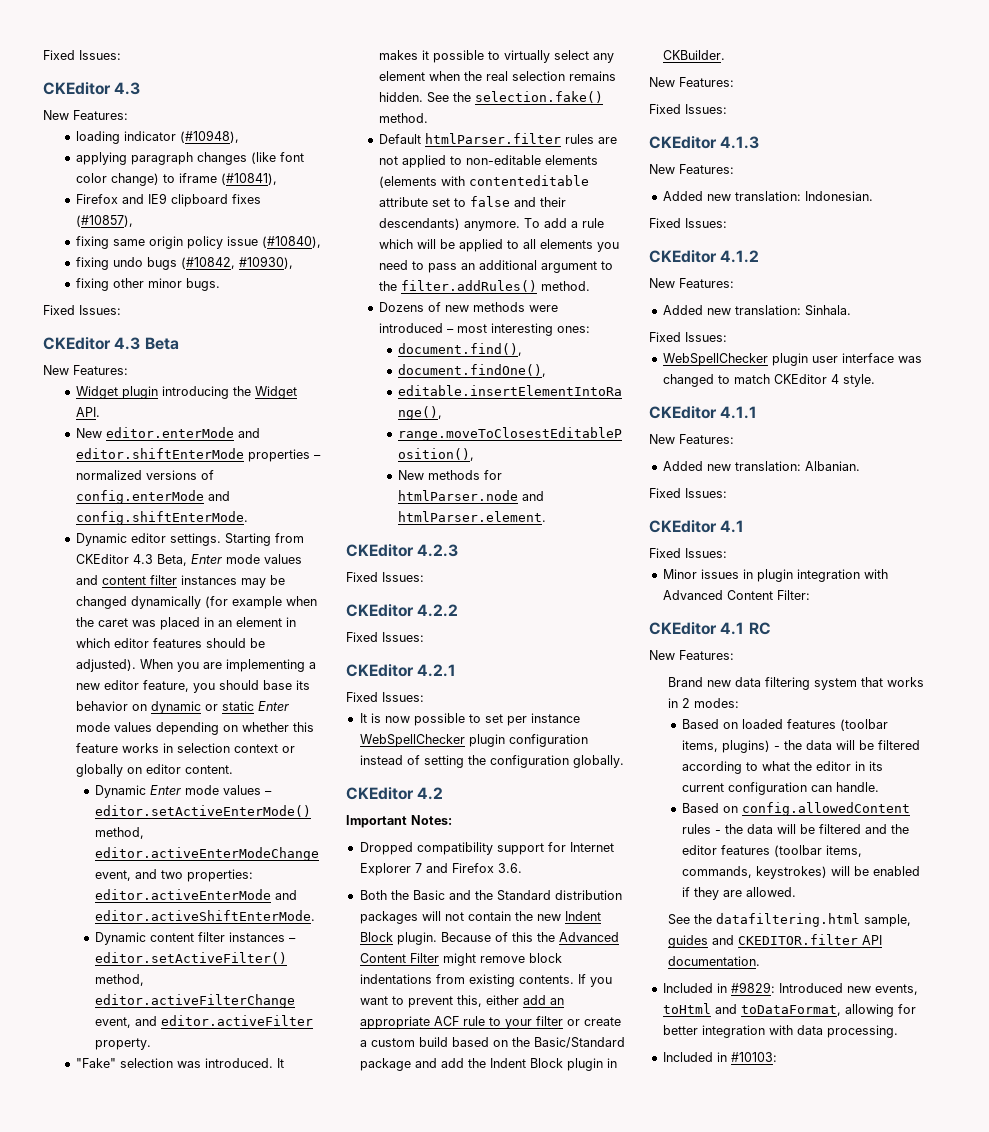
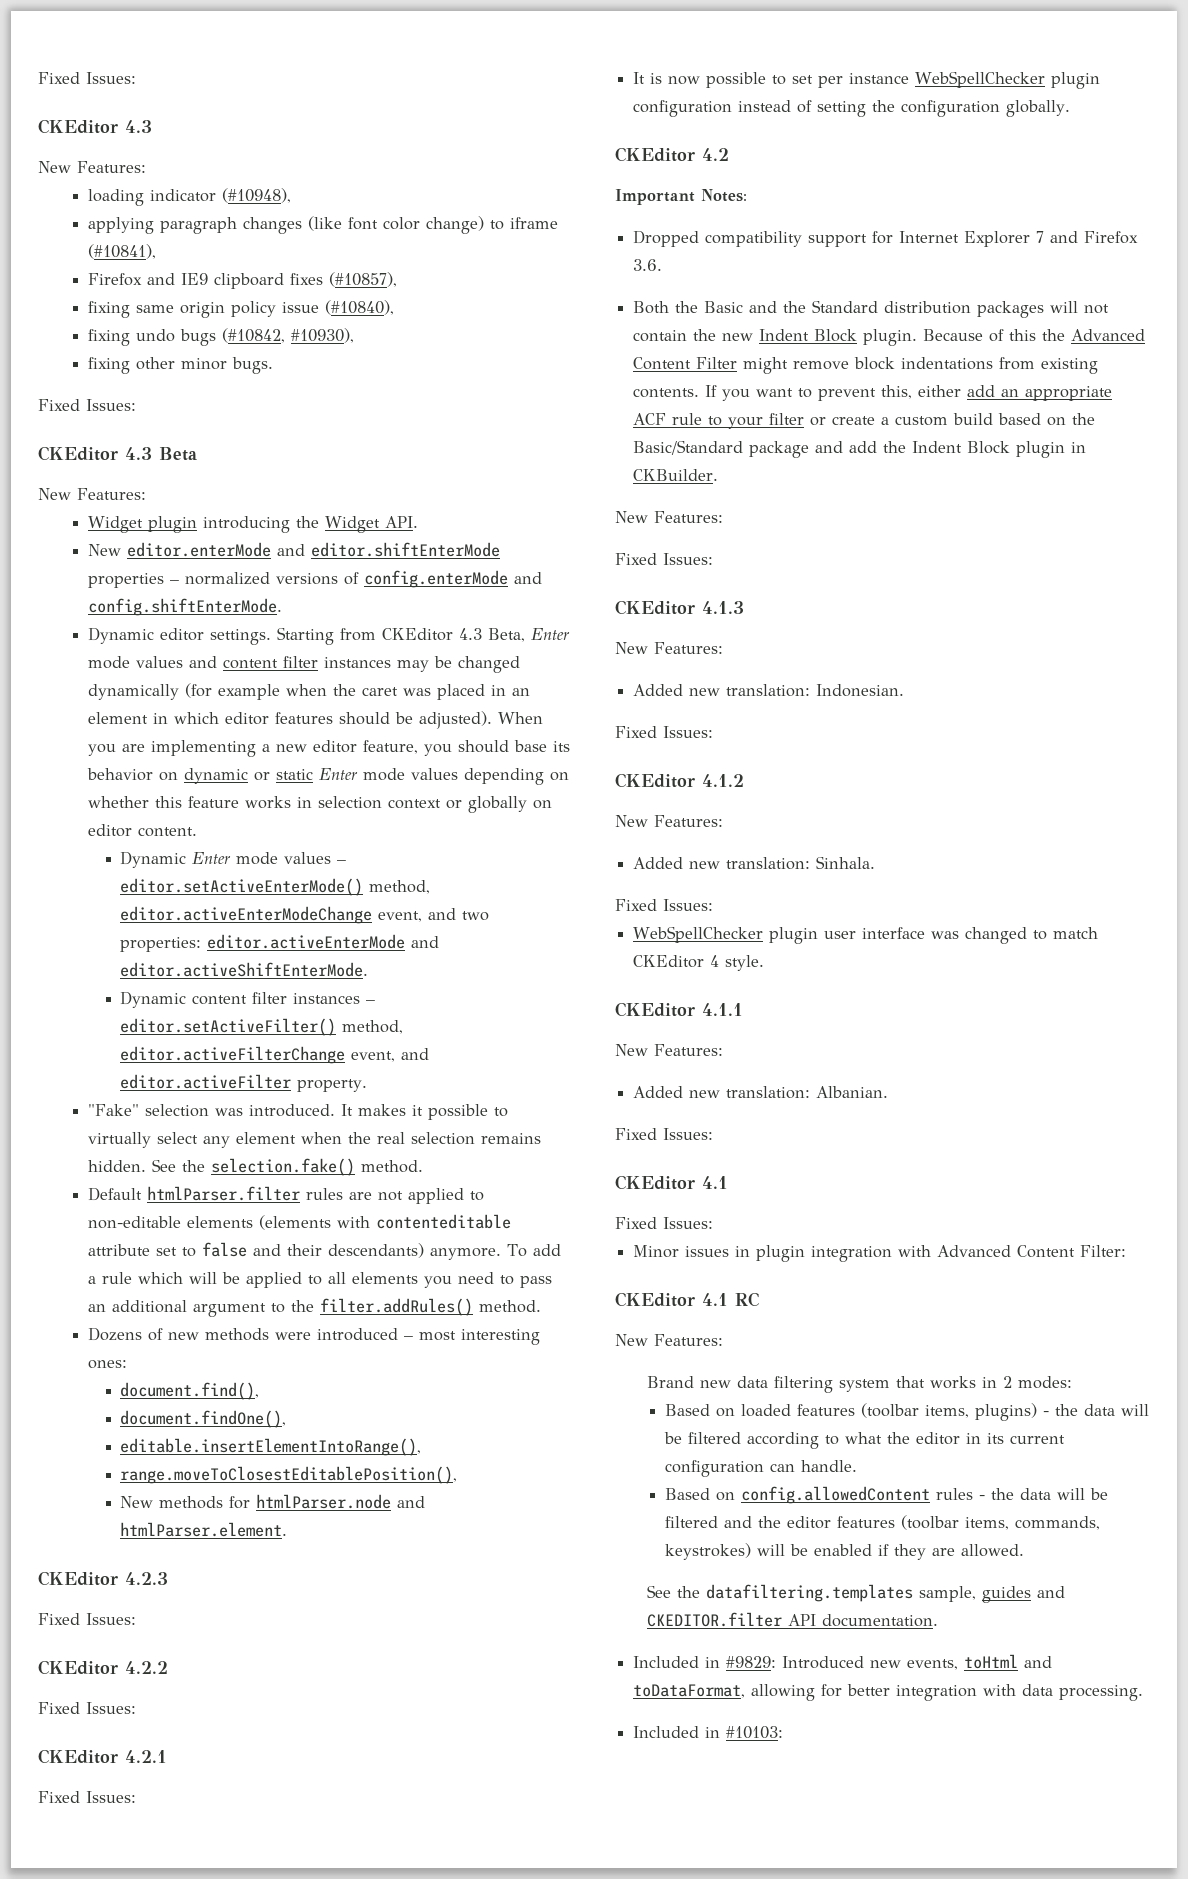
[716,913,861,927] datafiltering.html -> [706,1584,914,1602] datafiltering.templates

